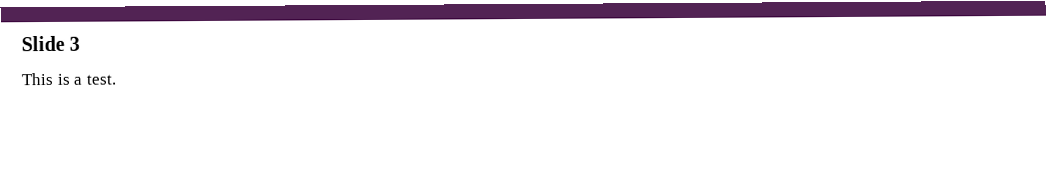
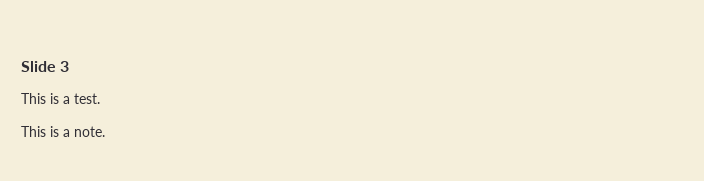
(116, 79) none -> [21,126,105,137] // This is a note.

